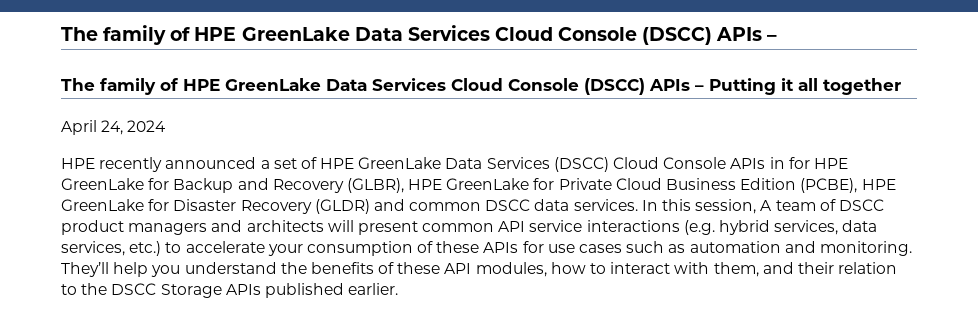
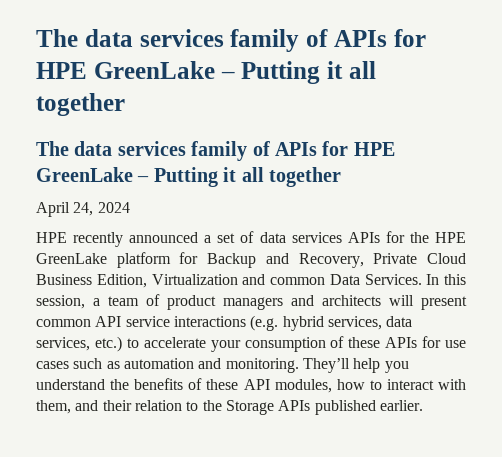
[61,25,778,45] [61,78,690,95] The family of HPE GreenLake Data Services Cloud Console (DSCC) APIs – // The family of HPE GreenLake Data Services Cloud Console (DSCC) APIs -> [36,29,426,52] [36,61,376,84] [36,93,125,116] [36,141,395,161] [36,167,133,182] The data services family of APIs for HPE GreenLake – Putting it all together // The data services family of APIs for HPE GreenLake
[320,157,848,172] [61,178,896,193] [61,199,638,214] HPE GreenLake Data Services (DSCC) Cloud Console APIs in for HPE GreenLake for Backup and Recovery (GLBR), HPE GreenLake for Private Cloud Business Edition (PCBE), HPE GreenLake for Disaster Recovery (GLDR) and common DSCC data services. -> [259,231,466,243] [36,252,467,268] [36,274,422,288] data services APIs for the HPE GreenLake platform for Backup and Recovery, Private Cloud Business Edition, Virtualization and common Data Services.
[760,200,773,211] A -> [93,298,100,306] a
[838,199,884,211] DSCC -> (160, 300) none
[111,283,157,295] DSCC -> (222, 405) none

